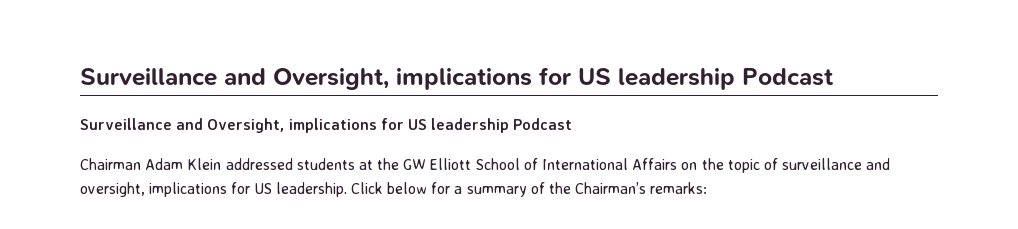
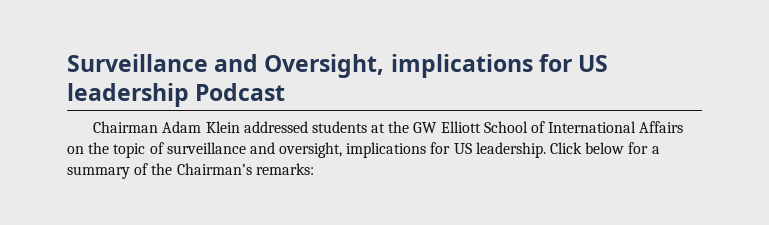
[80,67,834,90] [80,118,573,133] Surveillance and Oversight, implications for US leadership Podcast // Surveillance and Oversight, implications for US leadership Podcast -> [67,54,609,78] [67,83,286,107] Surveillance and Oversight, implications for US leadership Podcast

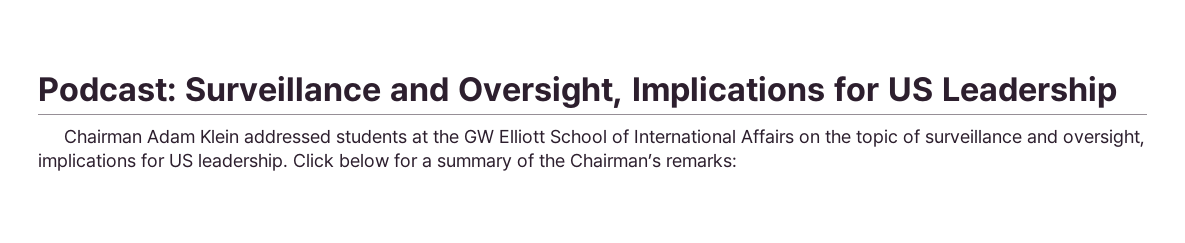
(67, 63) none -> [38,77,176,102] Podcast:
[390,54,609,78] [67,83,286,107] implications for US leadership Podcast -> [632,75,1118,108] Implications for US Leadership

